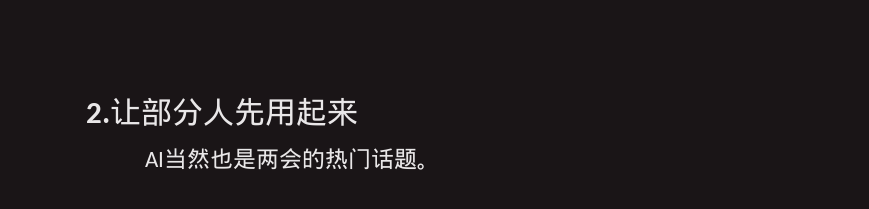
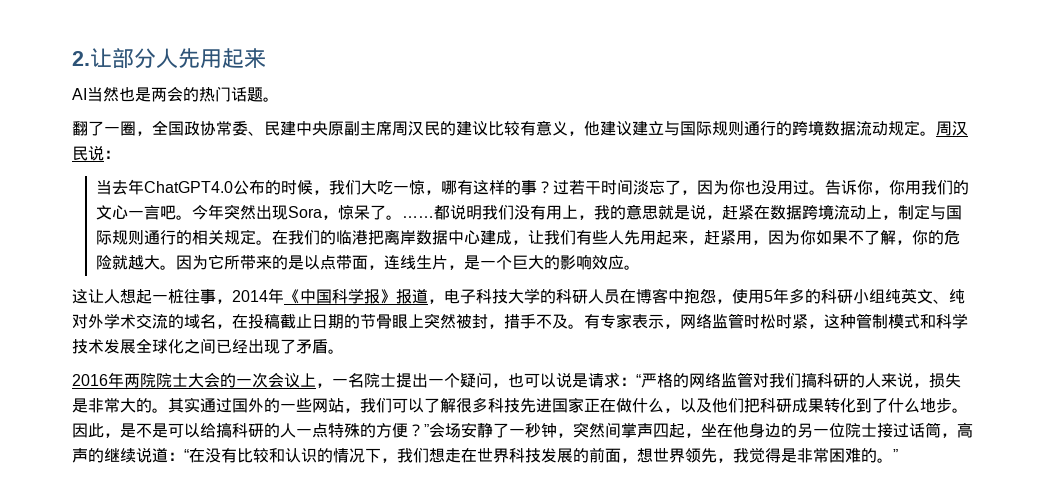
(441, 166) none -> [72,120,968,136] [72,145,120,161] [96,179,970,195] [96,204,963,220] [96,229,961,245] [96,254,641,270] [72,288,965,304] [72,313,968,329] [72,338,344,354] [72,372,961,388] [72,397,968,413] [72,422,973,438] [72,447,898,463] // 翻了一圈，全国政协常委、民建中央原副主席周汉民的建议比较有意义，他建议建立与国际规则通行的跨境数据流动规定。周汉民说： // 当去年ChatGPT4.0公布的时候，我们大吃一惊，哪有这样的事？过若干时间淡忘了，因为你也没用过。告诉你，你用我们的文心一言吧。今年突然出现Sora，惊呆了。……都说明我们没有用上，我的意思就是说，赶紧在数据跨境流动上，制定与国际规则通行的相关规定。在我们的临港把离岸数据中心建成，让我们有些人先用起来，赶紧用，因为你如果不了解，你的危险就越大。因为它所带来的是以点带面，连线生片，是一个巨大的影响效应。 // 这让人想起一桩往事，2014年《中国科学报》报道，电子科技大学的科研人员在博客中抱怨，使用5年多的科研小组纯英文、纯对外学术交流的域名，在投稿截止日期的节骨眼上突然被封，措手不及。有专家表示，网络监管时松时紧，这种管制模式和科学技术发展全球化之间已经出现了矛盾。 // 2016年两院院士大会的一次会议上，一名院士提出一个疑问，也可以说是请求：“严格的网络监管对我们搞科研的人来说，损失是非常大的。其实通过国外的一些网站，我们可以了解很多科技先进国家正在做什么，以及他们把科研成果转化到了什么地步。因此，是不是可以给搞科研的人一点特殊的方便？”会场安静了一秒钟，突然间掌声四起，坐在他身边的另一位院士接过话筒，高声的继续说道：“在没有比较和认识的情况下，我们想走在世界科技发展的前面，想世界领先，我觉得是非常困难的。”

